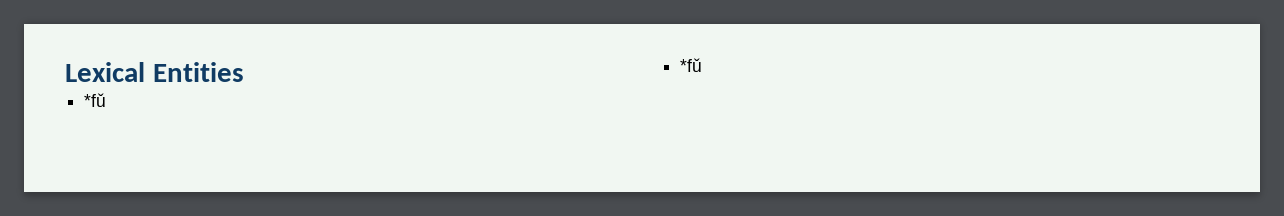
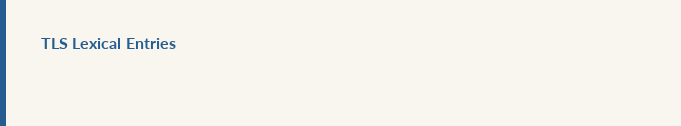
[65,62,244,82] [84,93,107,107] [680,58,703,72] Lexical Entities // *fǔ // *fǔ -> [41,38,176,49] TLS Lexical Entries

